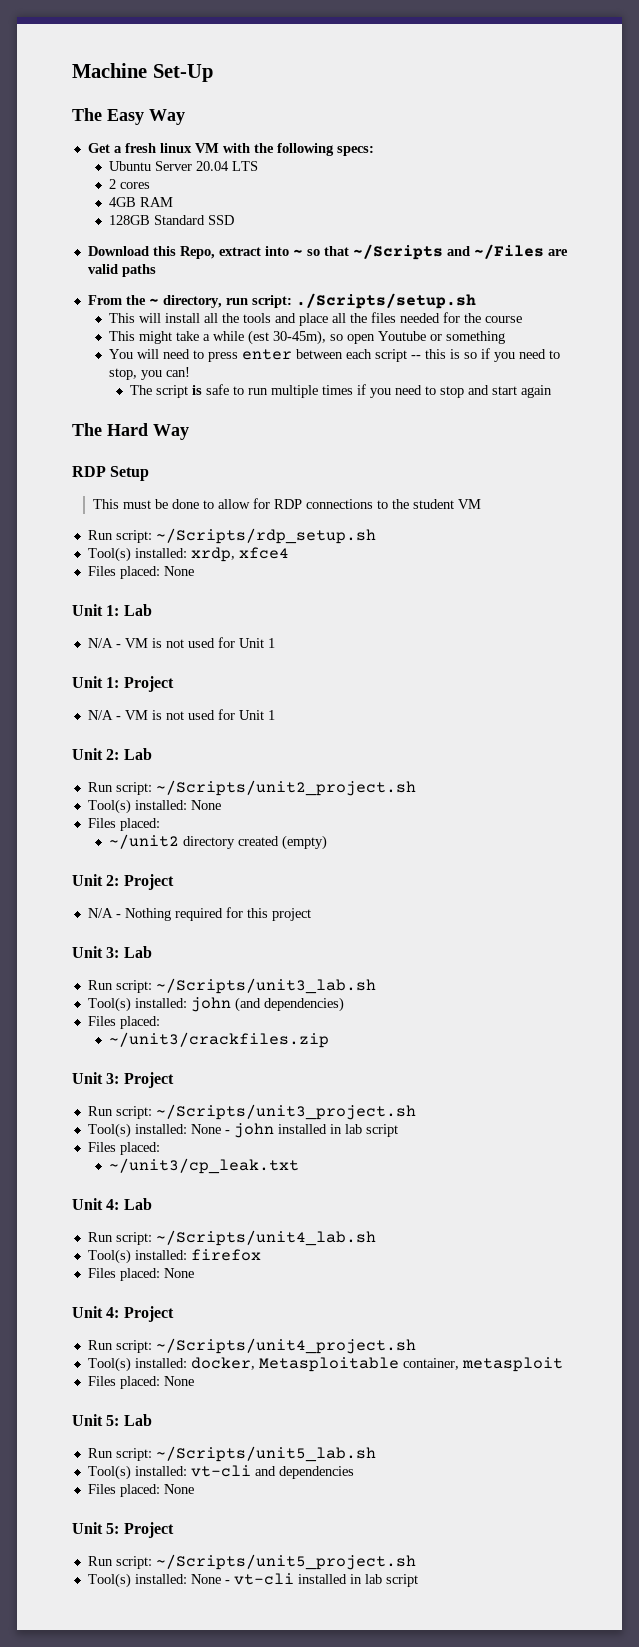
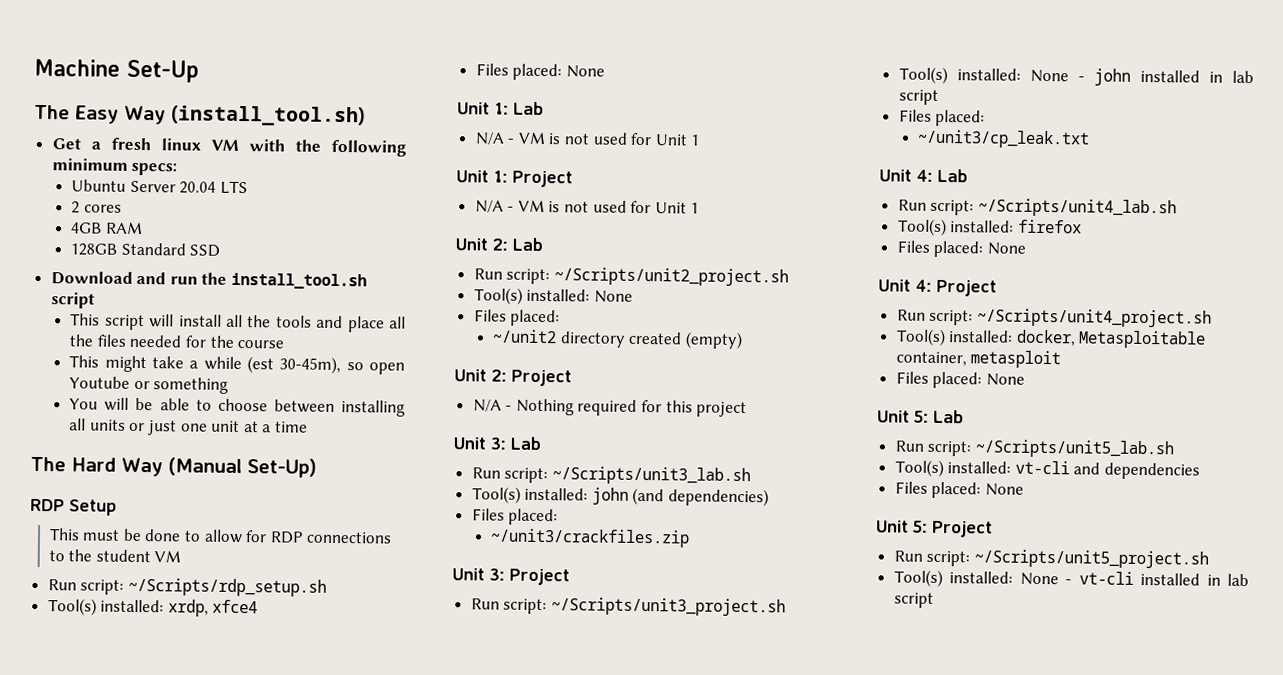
(185, 117) none -> [170,105,366,127] (install_tool.sh)
(334, 149) none -> [51,158,128,171] minimum
[152,244,568,260] [87,264,156,277] [87,293,476,309] [108,313,135,323] this Repo, extract into ~ so that ~/Scripts and ~/Files are valid paths // From the ~ directory, run script: ./Scripts/setup.sh // This -> [136,271,368,290] [50,292,95,309] [70,313,145,331] and run the install_tool.sh script // This script
[162,348,560,362] [108,367,190,380] [129,384,552,398] need to press enter between each script -- this is so if you need to stop, you can! // The script is safe to run multiple times if you need to stop and start again -> [135,397,407,417] [69,418,308,436] be able to choose between installing all units or just one unit at a time
(189, 432) none -> [167,457,317,478] (Manual Set-Up)

